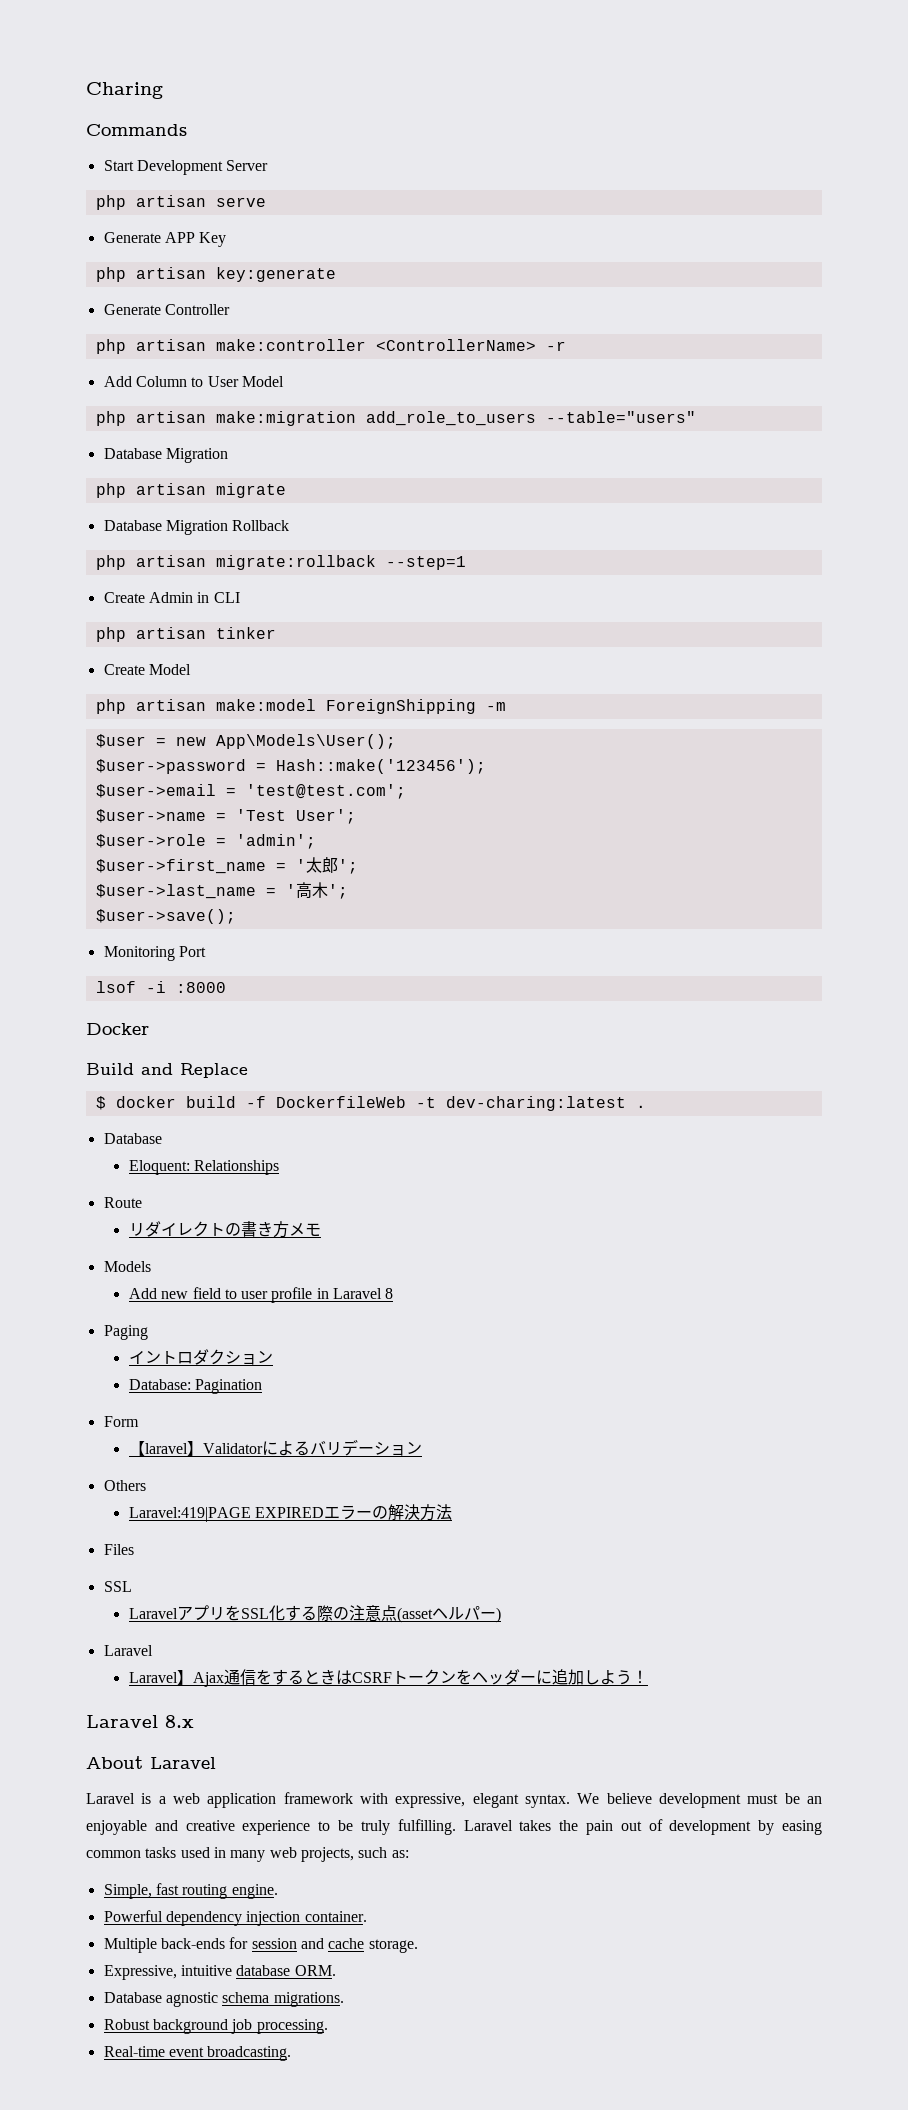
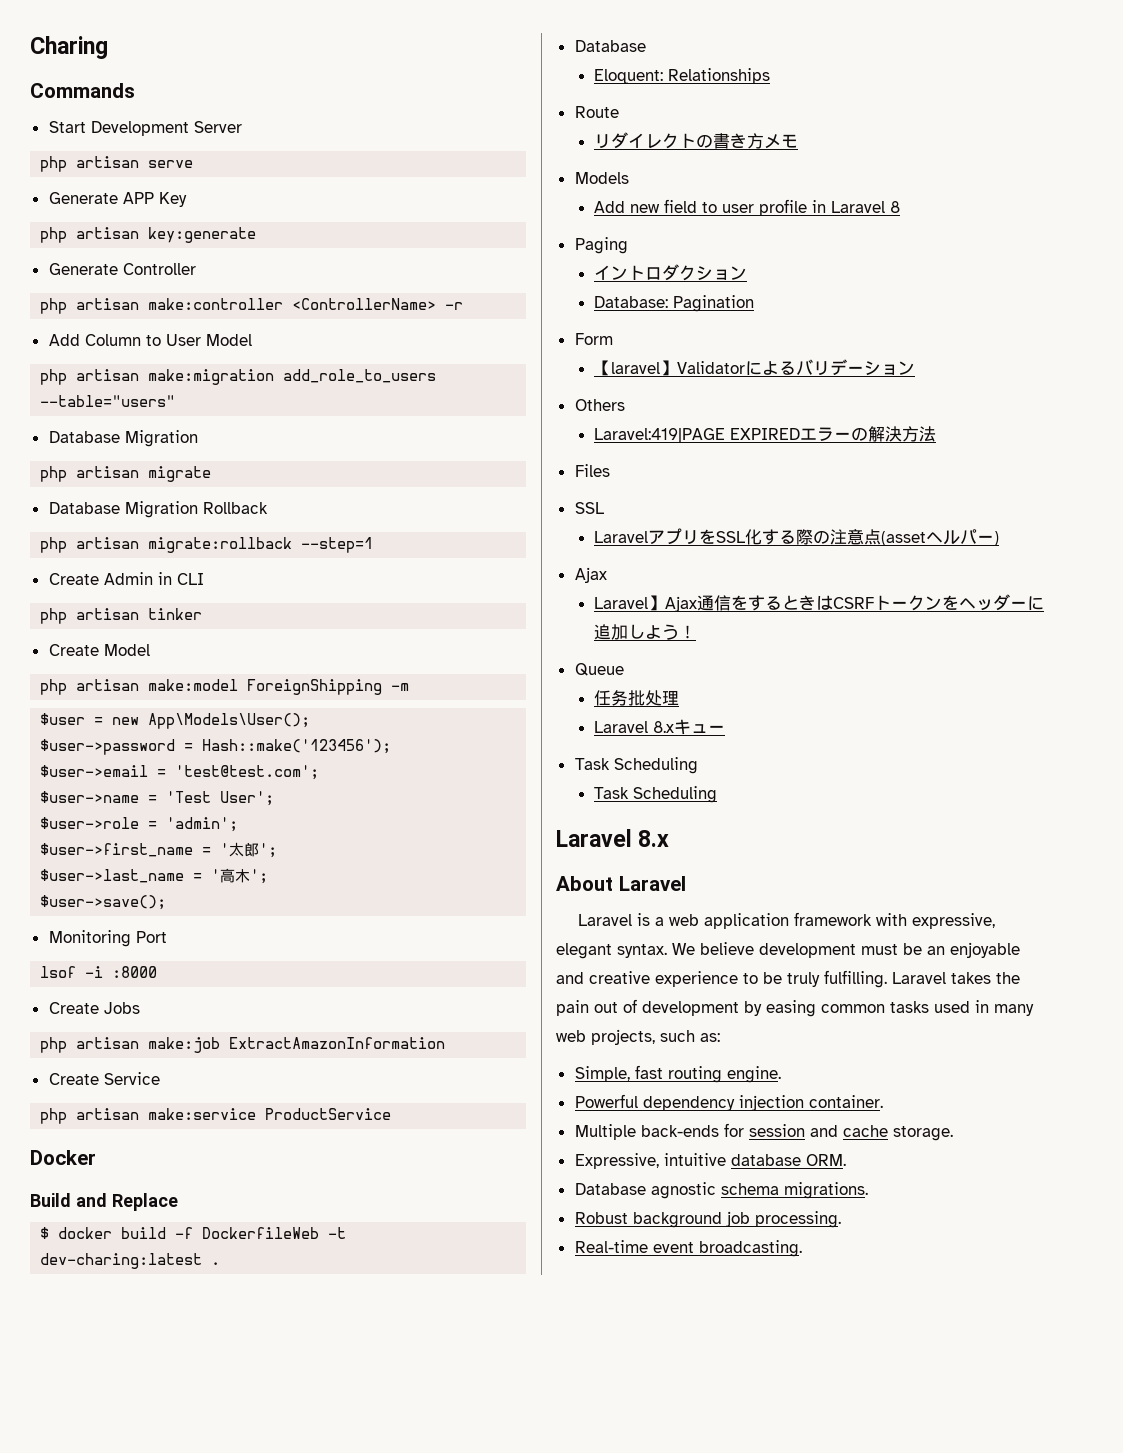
(226, 987) none -> [48,1002,140,1014] [40,1037,446,1053] [48,1072,160,1085] [40,1108,392,1124] // Create Jobs // php artisan make:job ExtractAmazonInformation // Create Service // php artisan make:service ProductService
[103,1645,153,1656] Laravel -> [574,567,607,583] Ajax
(648, 1677) none -> [574,663,624,676] [594,690,680,706] [594,719,726,735] [574,757,698,774] [594,786,718,803] // Queue // 任务批处理 // Laravel 8.xキュー // Task Scheduling // Task Scheduling

